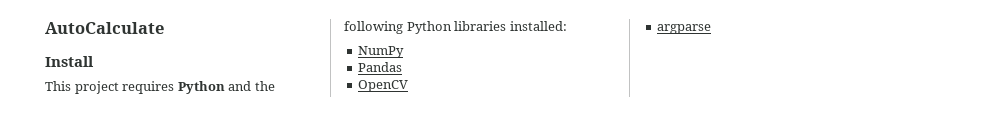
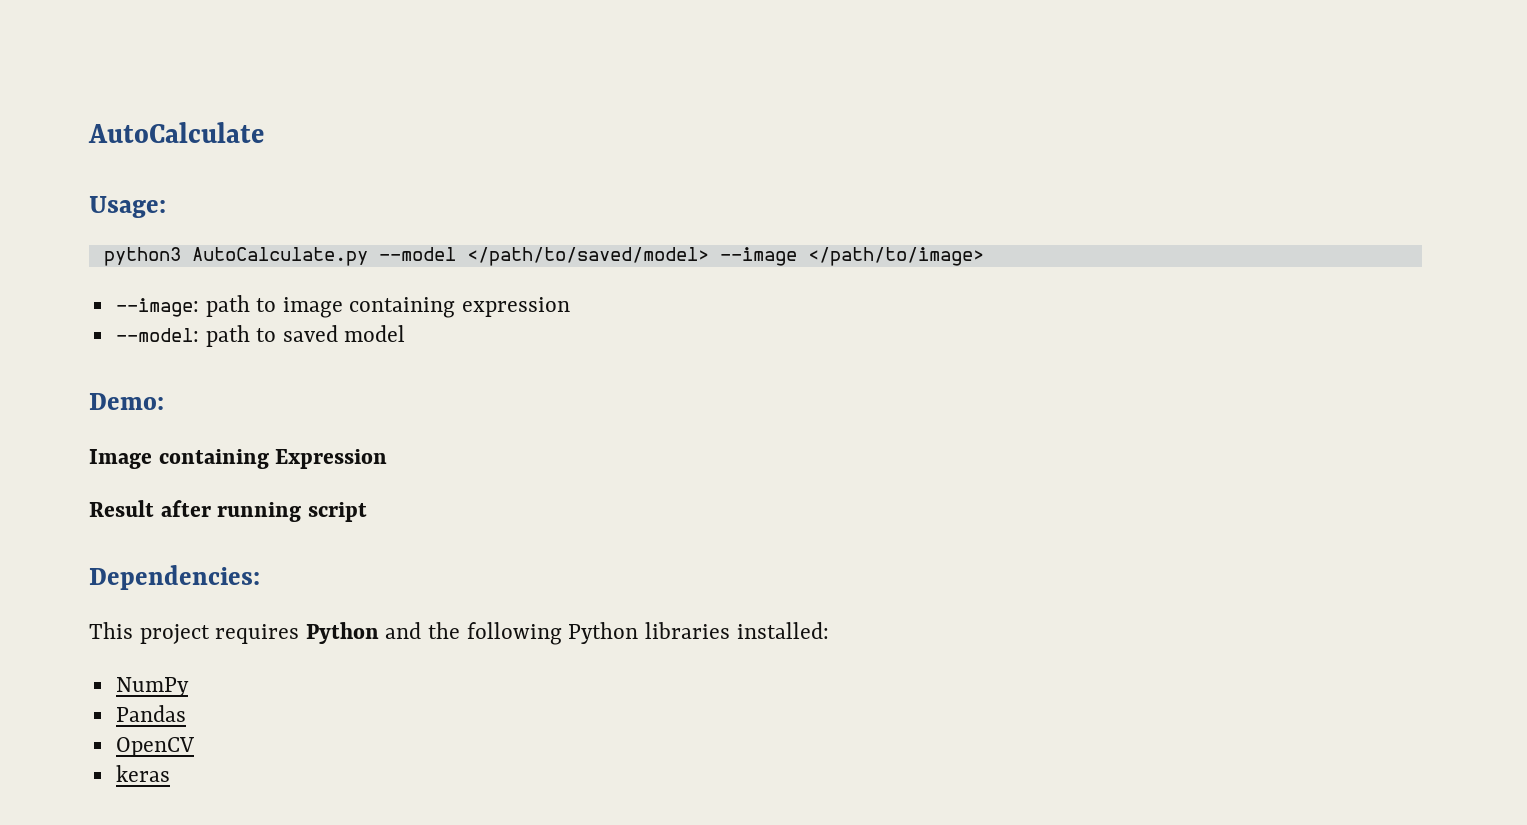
[45,56,94,67] Install -> [89,196,166,218] [103,247,984,266] [115,295,571,318] [115,325,406,347] [89,393,164,410] [89,449,388,469] [89,500,367,522] [89,565,260,590] Usage: // python3 AutoCalculate.py --model </path/to/saved/model> --image </path/to/image> // --image: path to image containing expression // --model: path to saved model // Demo: // Image containing Expression // Result after running script // Dependencies:
[657,24,712,34] argparse -> [115,765,170,782] keras

